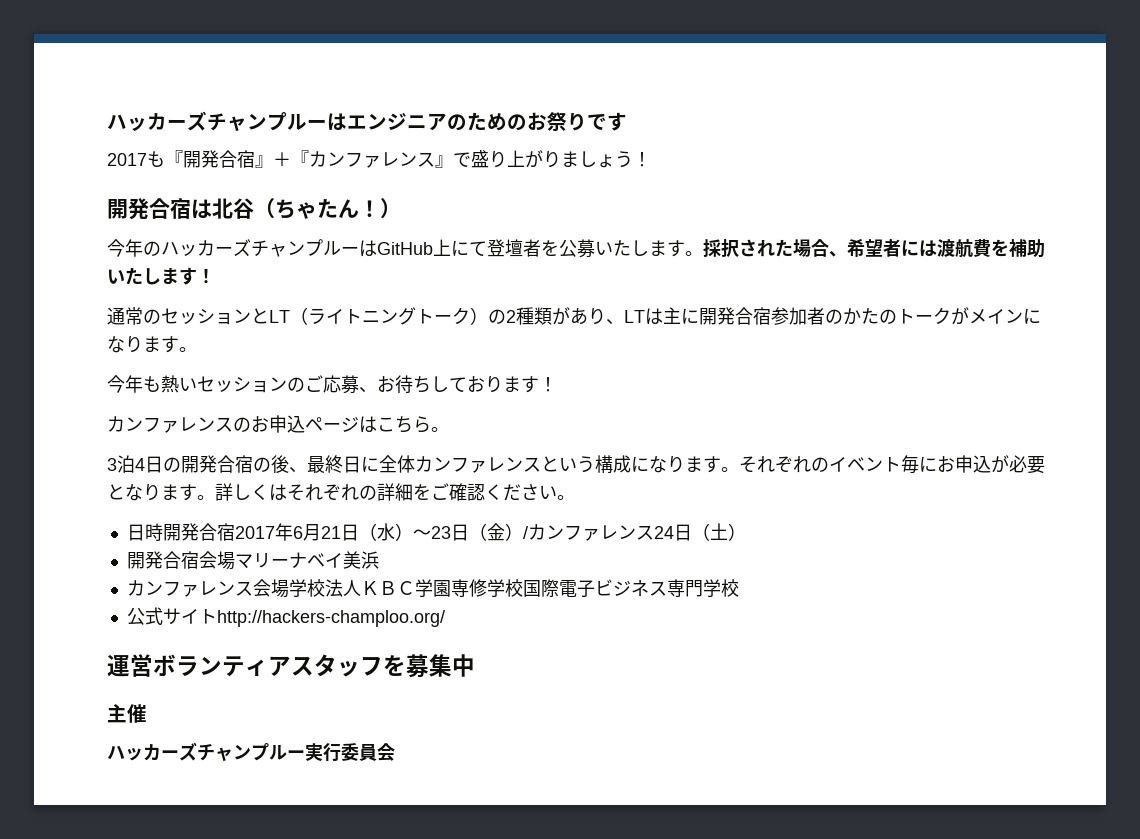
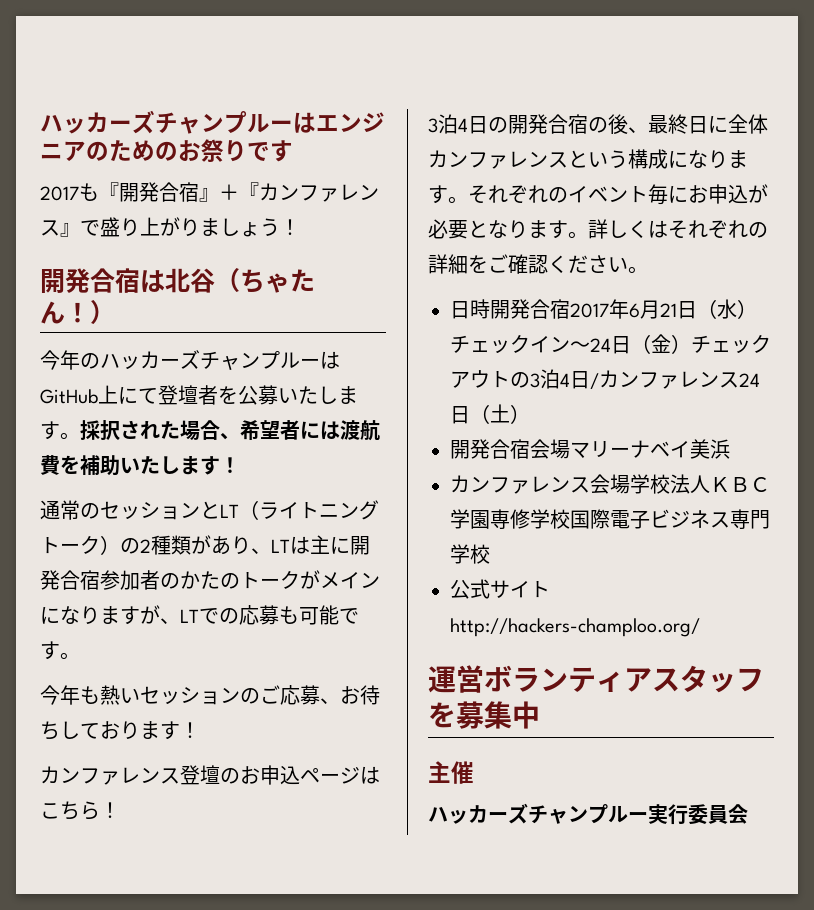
(179, 344) none -> [140,605,359,625] [40,641,60,660] が、LTでの応募も可能です
(233, 424) none -> [180,765,220,785] 登壇
[431,427,449,432] 。 -> [100,802,120,818] ！
[412,523,523,541] 〜23日（金） -> [450,334,771,354] [450,369,590,389] チェックイン〜24日（金）チェックアウトの3泊4日

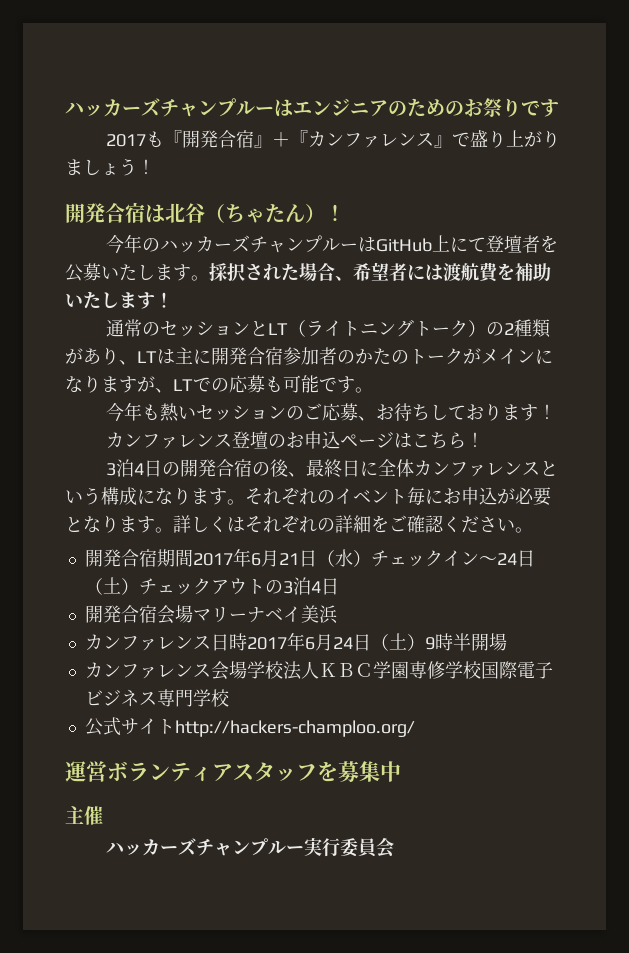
[65,300,115,324] ！） -> [305,204,345,223] ）！
[450,299,570,319] 日時開発合宿 -> [84,549,193,567] 開発合宿期間
[651,334,671,353] 金 -> [102,577,121,594] 土
[590,370,760,389] [450,404,530,424] /カンファレンス24日（土） -> (339, 586) none
(730, 449) none -> [84,632,507,651] // カンファレンス日時2017年6月24日（土）9時半開場

